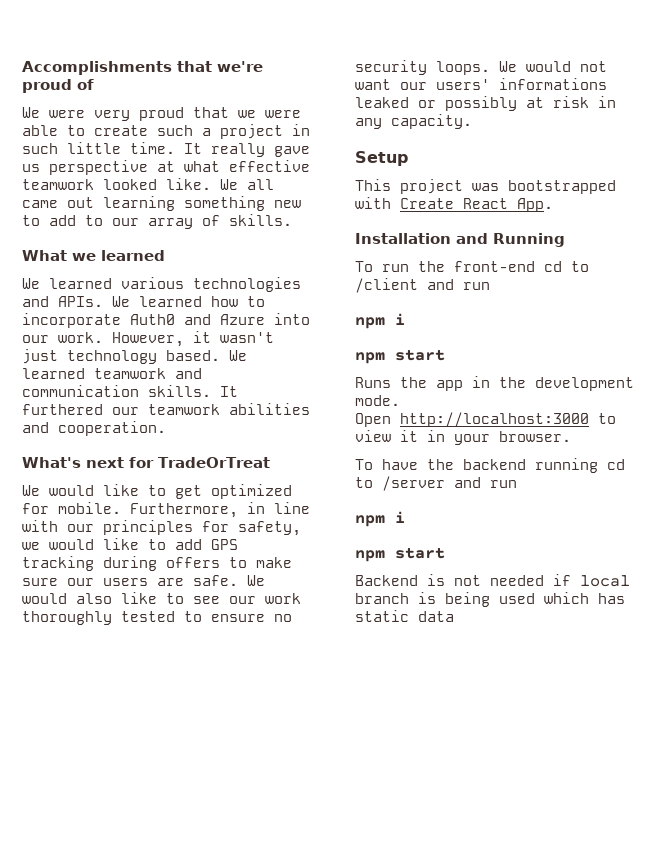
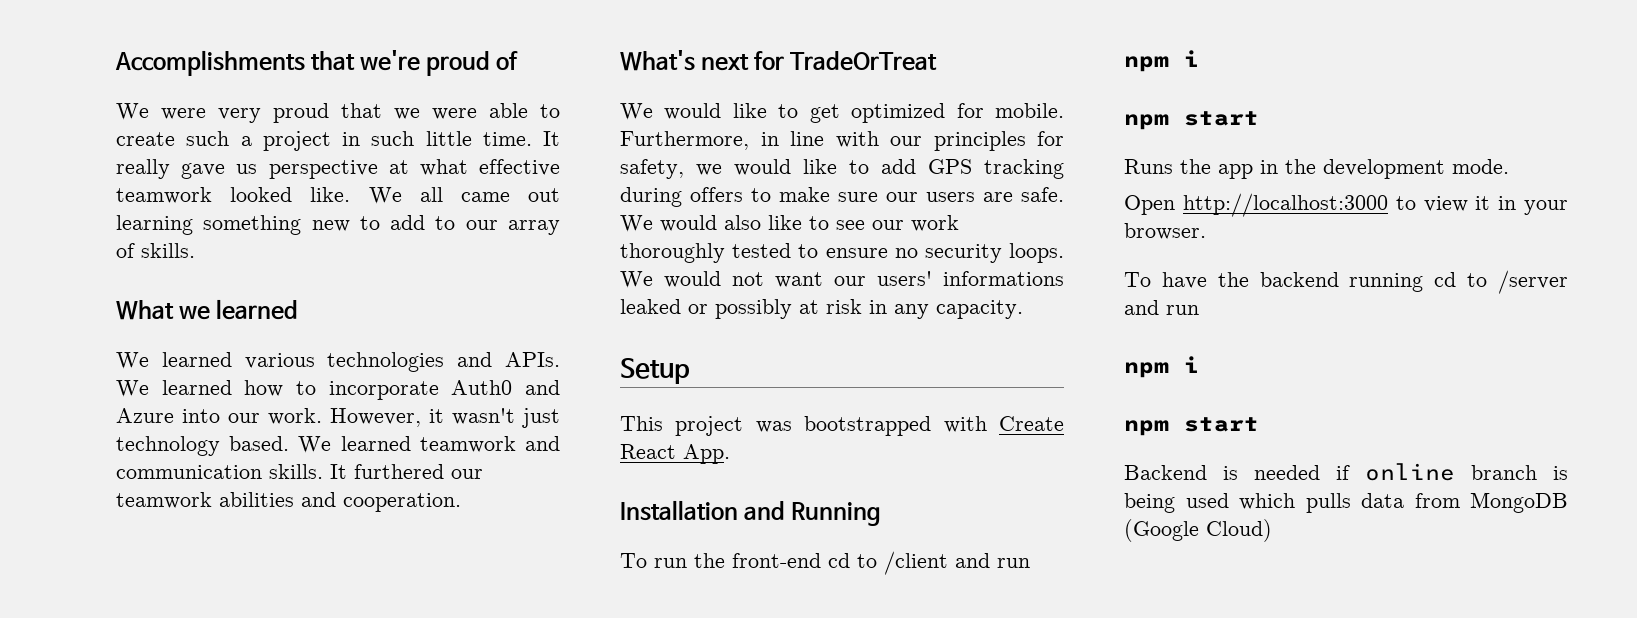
[454,575,481,586] not -> (1238, 473) none
[580,575,630,587] local -> [1365,463,1455,481] online
[598,593,625,604] [355,610,454,622] has static data -> [1305,492,1568,513] [1124,519,1272,542] pulls data from MongoDB (Google Cloud)

